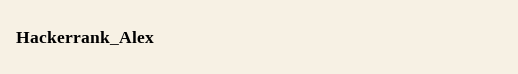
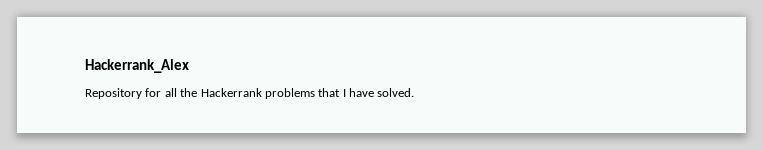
(154, 38) none -> [85,88,415,99] // Repository for all the Hackerrank problems that I have solved.

